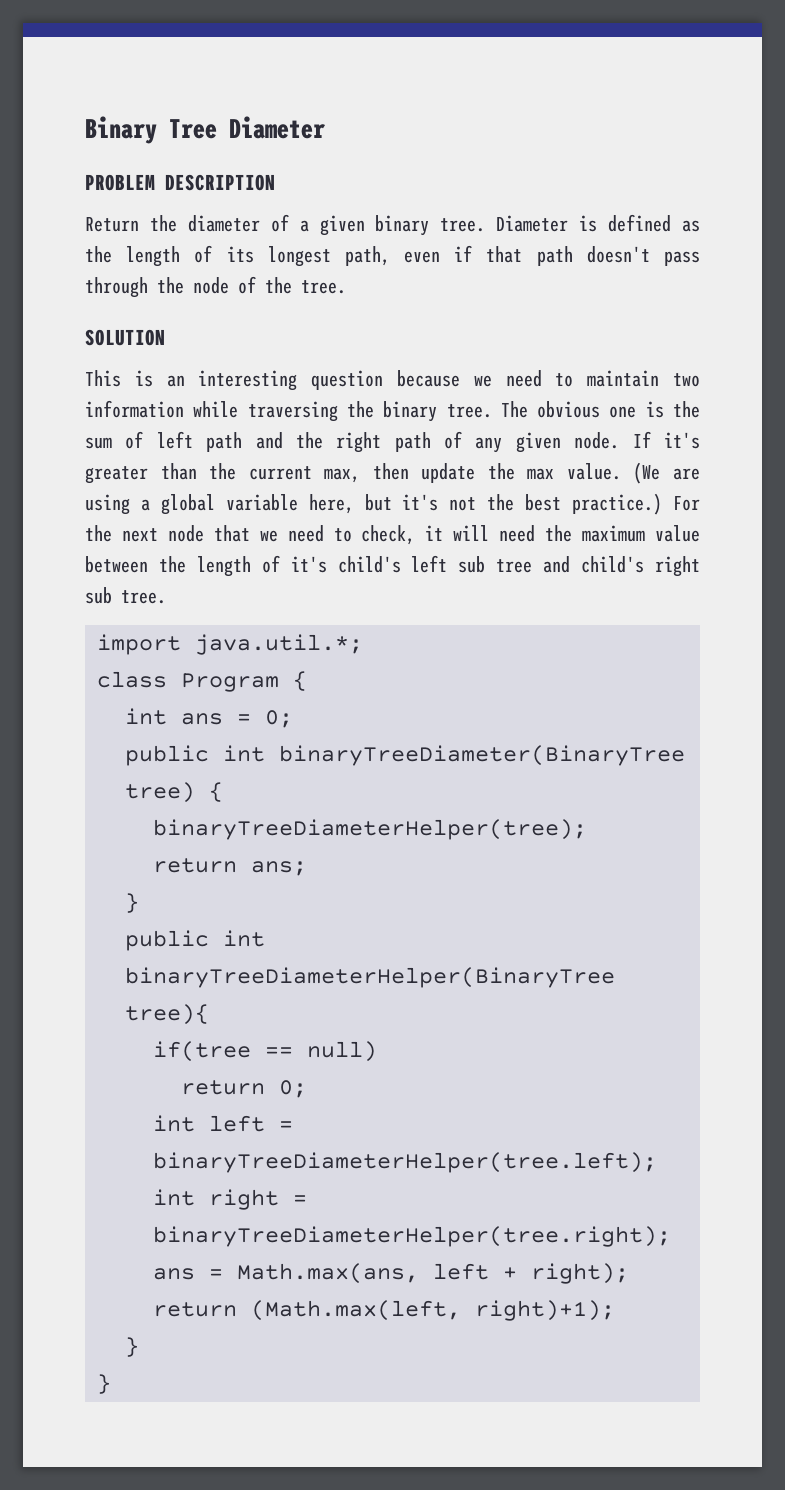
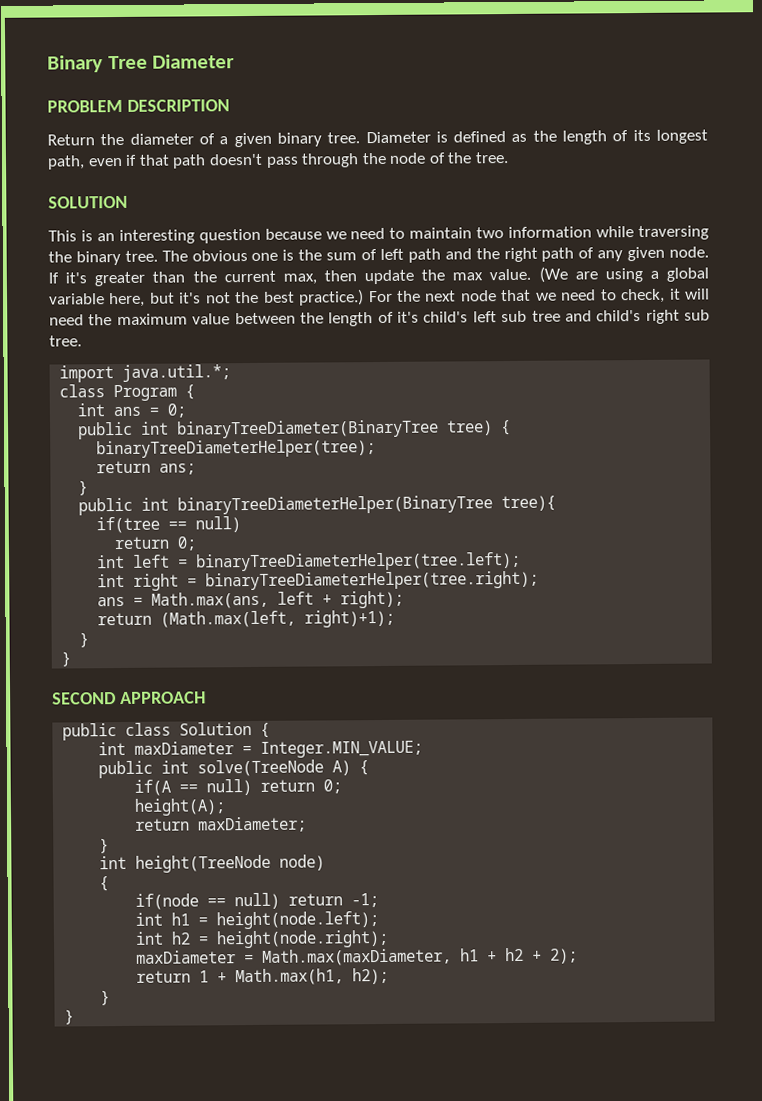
(111, 1384) none -> [52,691,206,705] [62,721,271,741] [98,740,424,758] [98,759,370,779] [134,778,343,796] [134,798,227,816] [135,816,308,833] [99,838,110,854] [99,854,326,873] [99,876,110,892] [135,892,380,910] [135,911,380,930] [135,929,390,949] [136,947,579,966] [136,967,390,986] [100,990,111,1006] [64,1009,75,1025] // SECOND APPROACH // public class Solution { // int maxDiameter = Integer.MIN_VALUE; // public int solve(TreeNode A) { // if(A == null) return 0; // height(A); // return maxDiameter; // } // int height(TreeNode node) // { // if(node == null) return -1; // int h1 = height(node.left); // int h2 = height(node.right); // maxDiameter = Math.max(maxDiameter, h1 + h2 + 2); // return 1 + Math.max(h1, h2); // } // }

